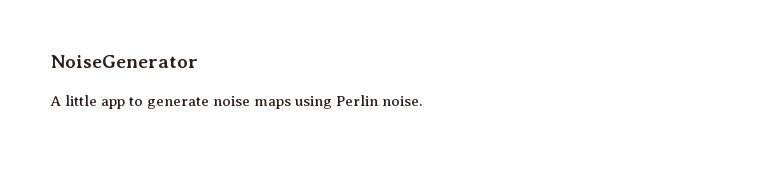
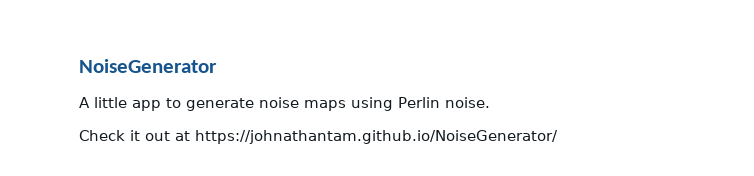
(424, 101) none -> [79,130,558,144] // Check it out at https://johnathantam.github.io/NoiseGenerator/

